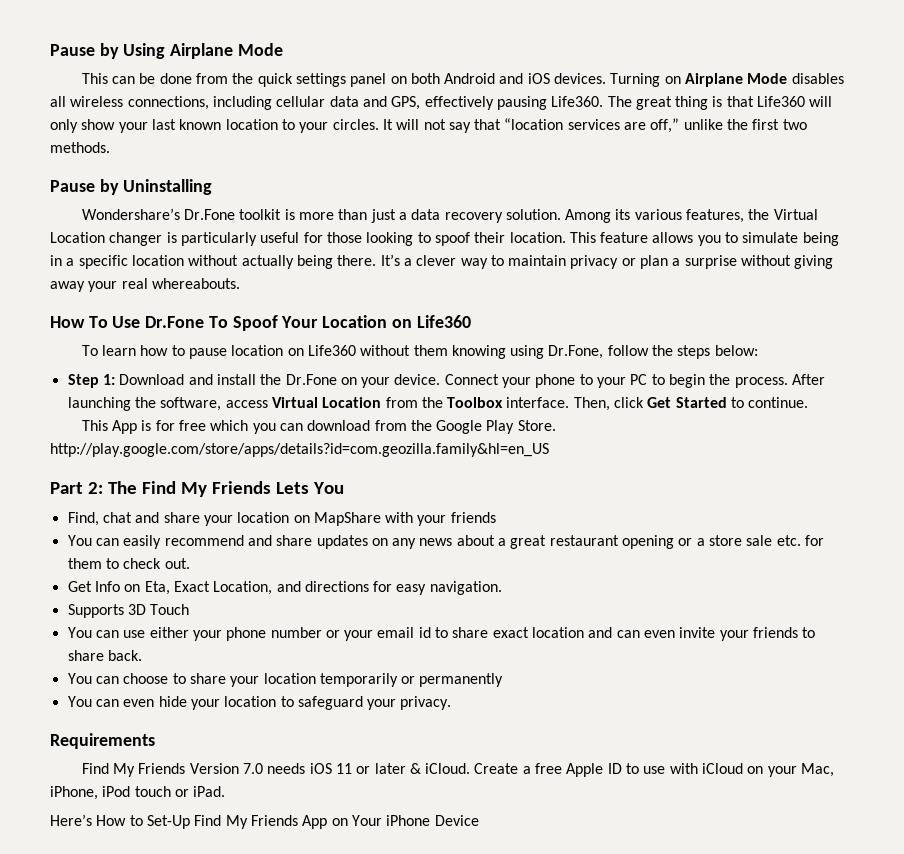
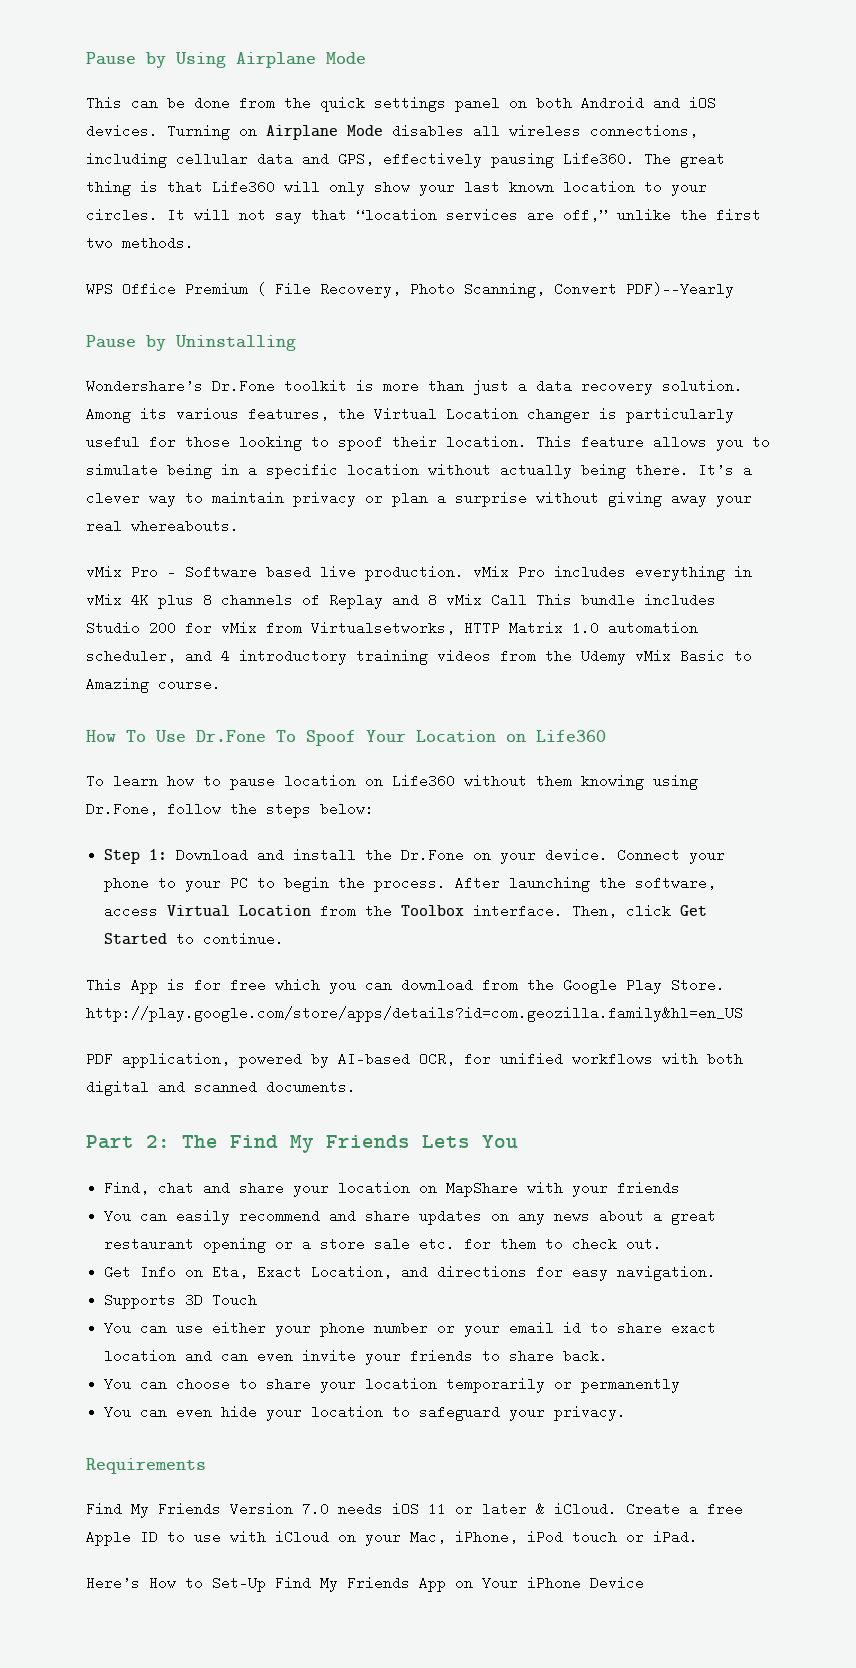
(110, 147) none -> [86,282,734,298] // WPS Office Premium ( File Recovery, Photo Scanning, Convert PDF)--Yearly
(240, 283) none -> [86,565,752,581] [86,593,716,609] [86,621,698,635] [86,649,752,665] [86,677,221,693] // vMix Pro - Software based live production. vMix Pro includes everything in vMix 4K plus 8 channels of Replay and 8 vMix Call This bundle includes Studio 200 for vMix from Virtualsetworks, HTTP Matrix 1.0 automation scheduler, and 4 introductory training videos from the Udemy vMix Basic to Amazing course.
(549, 450) none -> [86,1052,743,1068] [86,1080,356,1096] // PDF application, powered by AI-based OCR, for unified workflows with both digital and scanned documents.

